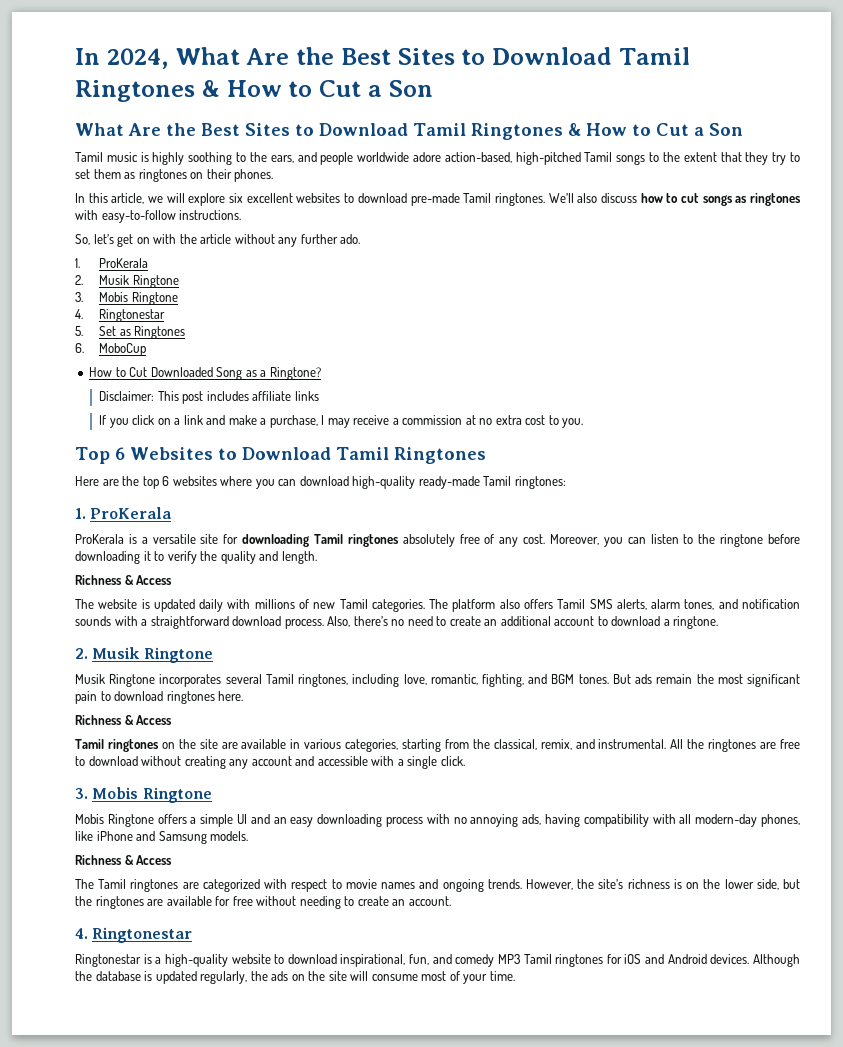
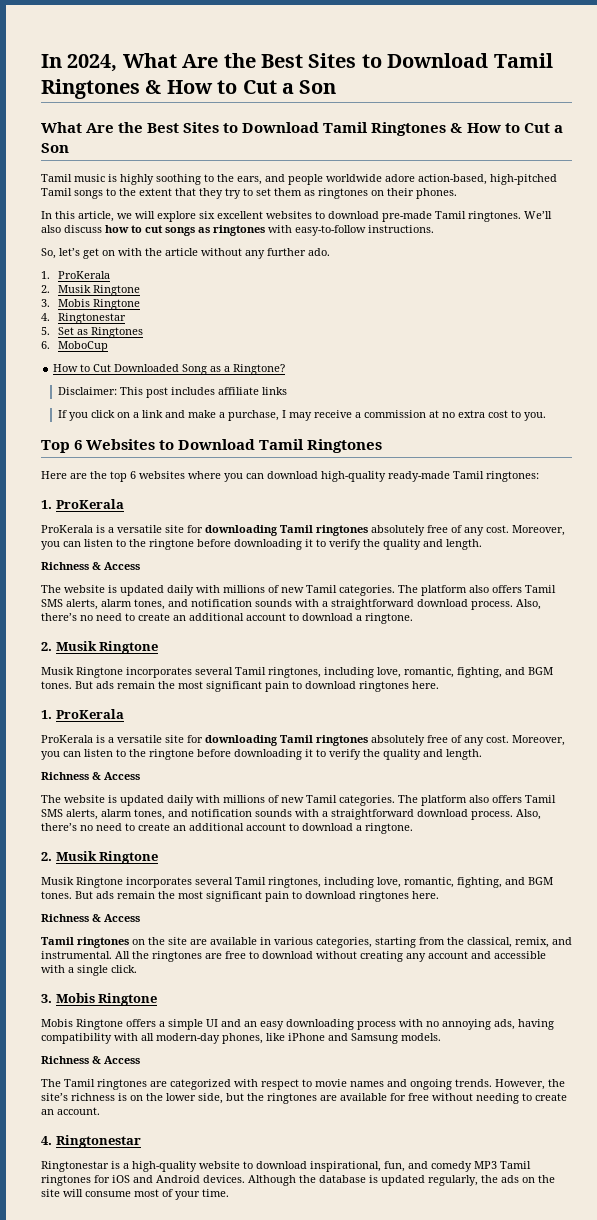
(244, 696) none -> [41,709,124,719] [41,735,565,746] [41,749,482,760] [41,772,140,780] [41,795,556,806] [41,809,541,820] [41,823,413,834] [41,851,159,864] [41,877,553,888] [41,891,439,902] // 1. ProKerala // ProKerala is a versatile site for downloading Tamil ringtones absolutely free of any cost. Moreover, you can listen to the ringtone before downloading it to verify the quality and length. // Richness & Access // The website is updated daily with millions of new Tamil categories. The platform also offers Tamil SMS alerts, alarm tones, and notification sounds with a straightforward download process. Also, there’s no need to create an additional account to download a ringtone. // 2. Musik Ringtone // Musik Ringtone incorporates several Tamil ringtones, including love, romantic, fighting, and BGM tones. But ads remain the most significant pain to download ringtones here.

